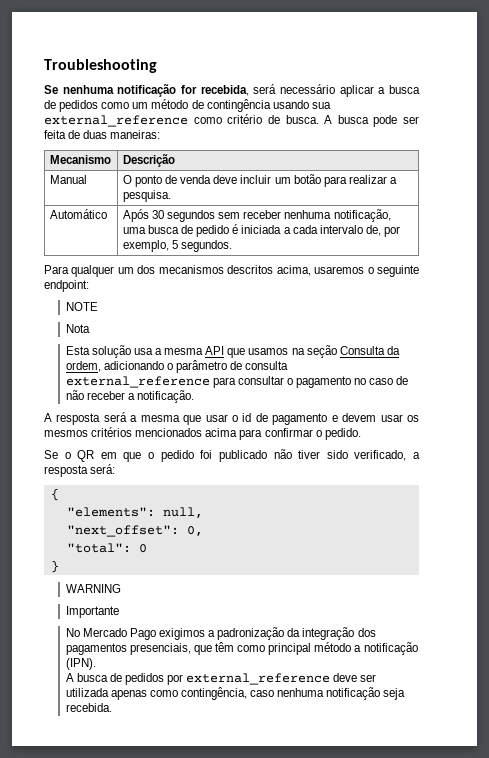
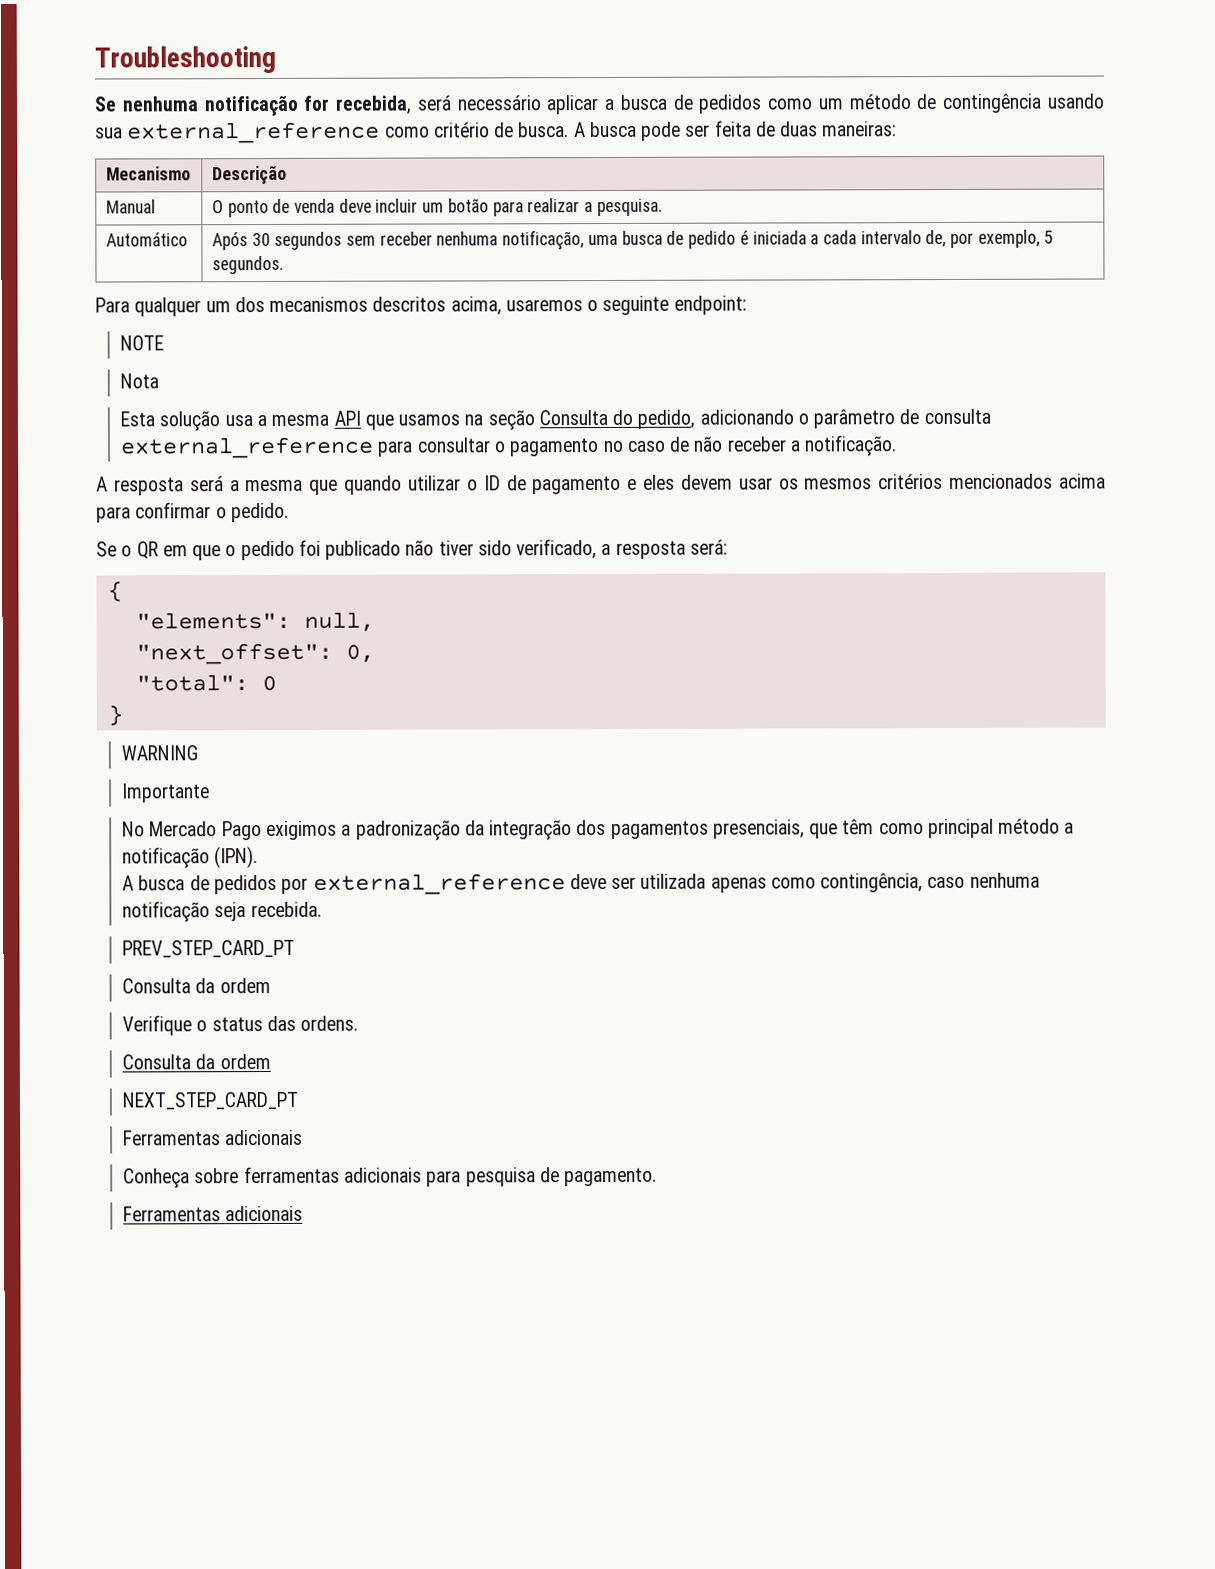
[386,346,400,355] [65,361,101,372] da ordem, -> [612,409,696,429] do pedido,
[205,413,252,422] usar o id -> [344,475,501,495] quando utilizar o ID
(338, 418) none -> [643,474,676,490] eles
(112, 707) none -> [122,939,296,958] [122,978,271,994] [122,1015,359,1036] [122,1054,271,1070] [122,1091,299,1110] [123,1129,304,1146] [123,1166,658,1189] [123,1205,304,1222] // PREV_STEP_CARD_PT // Consulta da ordem // Verifique o status das ordens. // Consulta da ordem // NEXT_STEP_CARD_PT // Ferramentas adicionais // Conheça sobre ferramentas adicionais para pesquisa de pagamento. // Ferramentas adicionais

